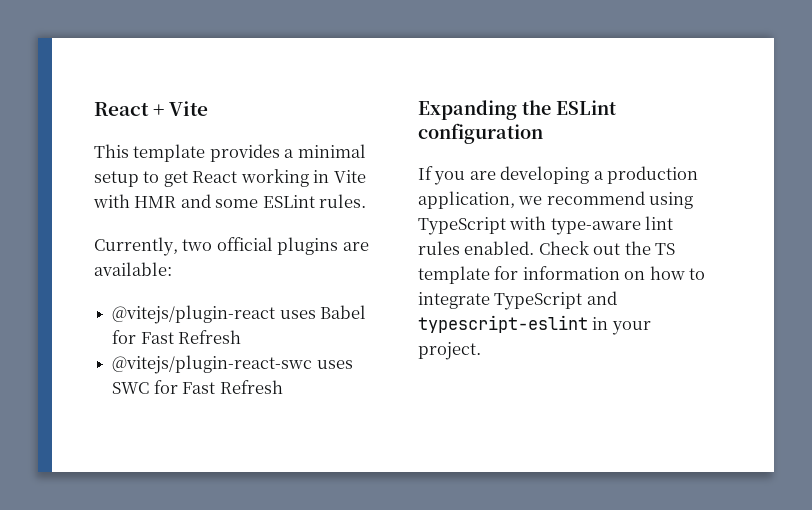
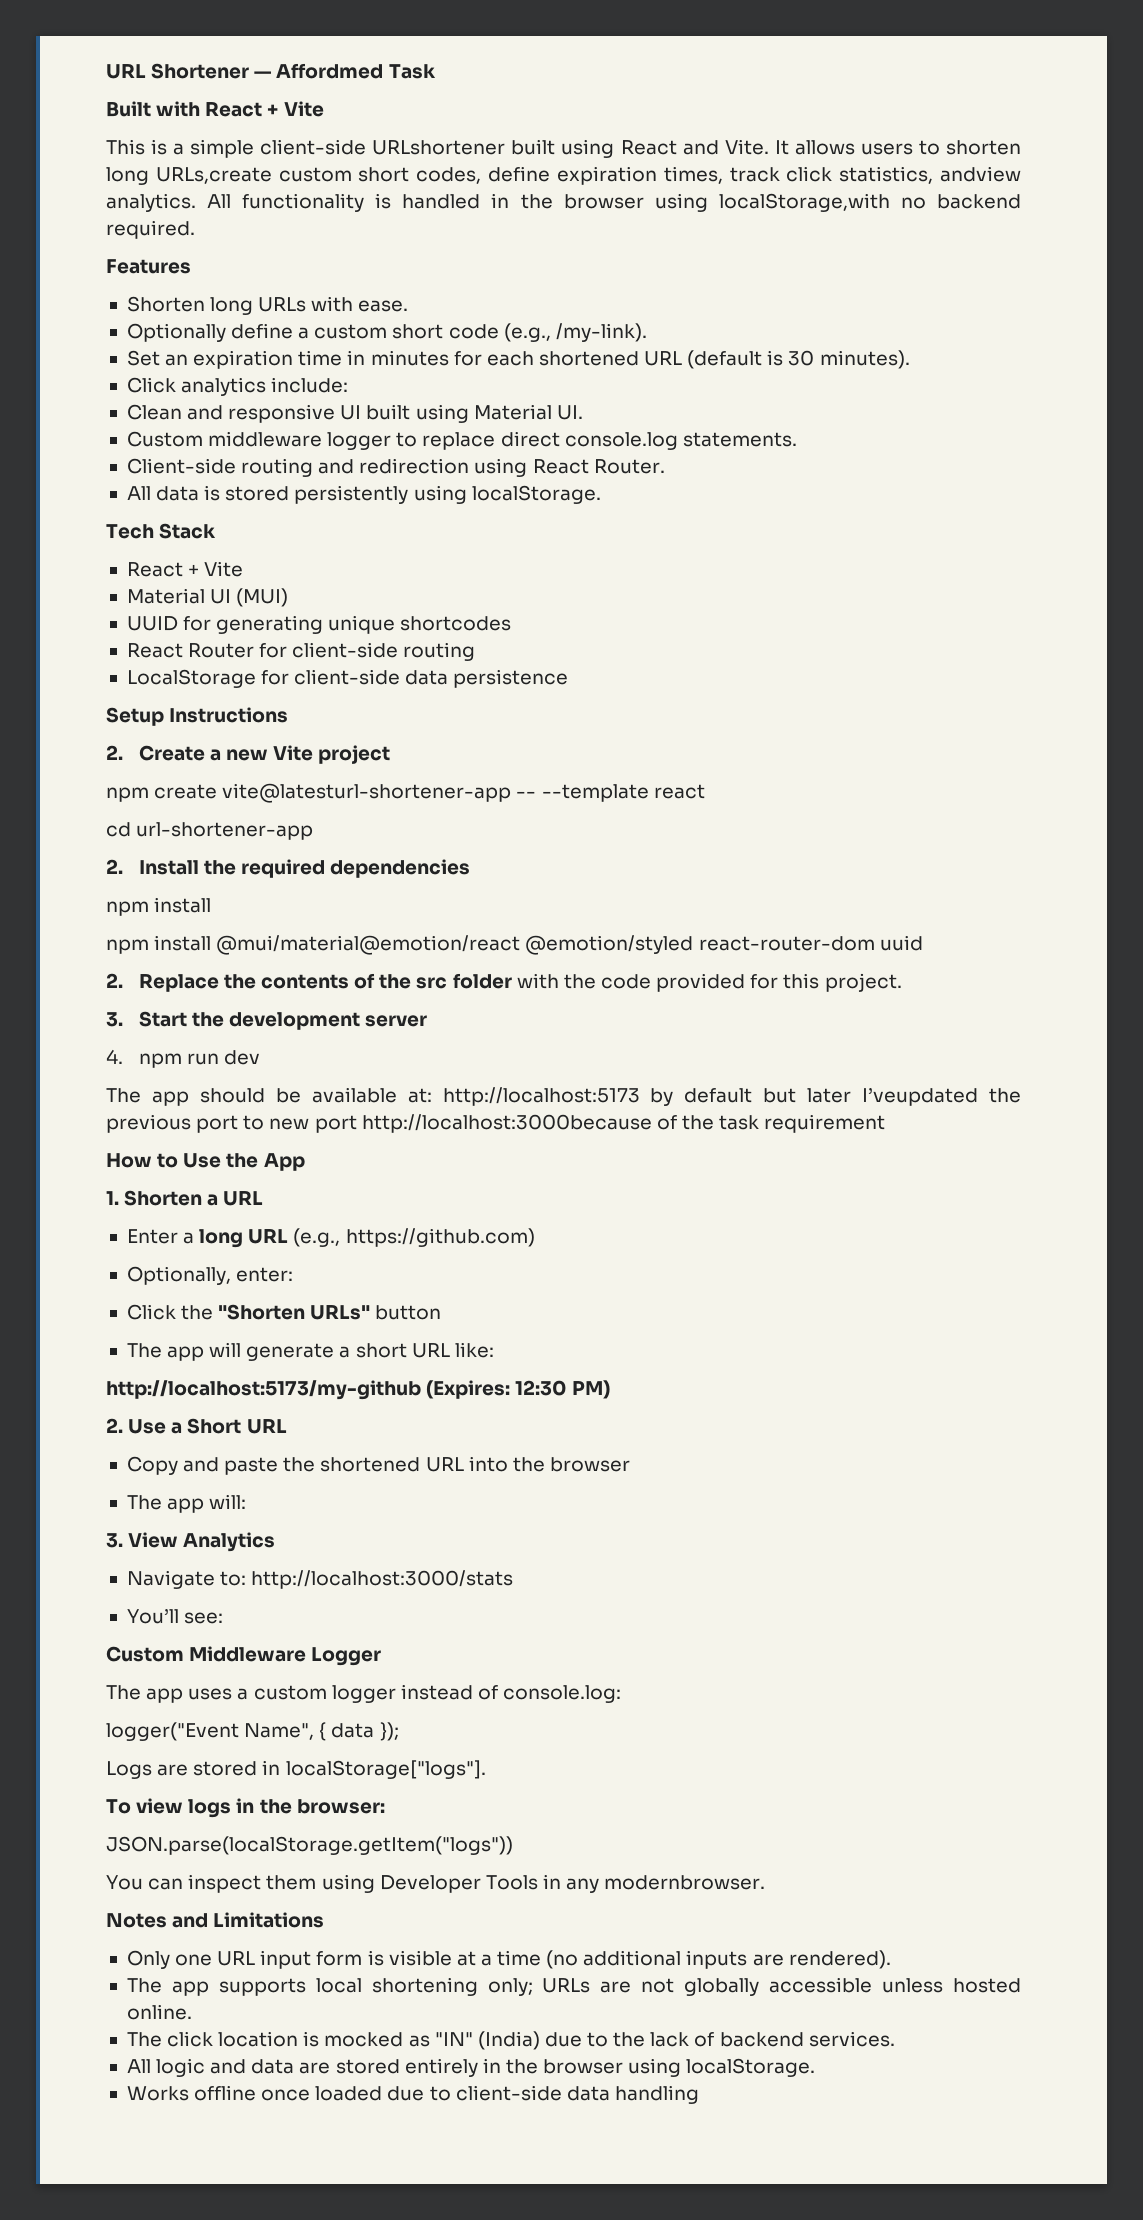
[94,101,209,116] [94,144,366,162] [94,169,366,187] [93,194,367,208] [94,237,369,256] [94,262,172,276] [112,305,367,324] [112,330,242,344] [112,355,353,374] [112,380,283,394] [418,100,616,120] [418,123,543,144] [418,166,699,185] [418,191,694,209] [418,216,674,235] [418,241,676,255] [418,266,706,284] [418,291,617,310] [418,315,651,335] [418,342,481,360] React + Vite // This template provides a minimal setup to get React working in Vite with HMR and some ESLint rules. // Currently, two official plugins are available: // @vitejs/plugin-react uses Babel for Fast Refresh // @vitejs/plugin-react-swc uses SWC for Fast Refresh // Expanding the ESLint configuration // If you are developing a production application, we recommend using TypeScript with type-aware lint rules enabled. Check out the TS template for information on how to integrate TypeScript and typescript-eslint in your project. -> [106,63,436,79] [106,101,324,117] [106,139,1022,158] [106,166,1022,185] [106,193,1022,212] [106,220,195,239] [106,259,191,274] [126,296,409,315] [126,323,647,342] [126,350,910,369] [126,377,349,396] [126,404,583,423] [126,431,797,450] [126,458,665,477] [126,485,601,504] [106,523,217,539] [126,561,244,577] [126,588,289,607] [126,615,512,634] [126,642,476,661] [126,669,569,688] [106,707,289,726] [106,745,391,764] [106,783,705,803] [106,822,314,840] [106,859,471,878] [106,897,212,916] [106,935,923,955] [106,973,902,992] [106,1011,428,1030] [106,1049,261,1068] [106,1087,1021,1106] [106,1114,886,1133] [106,1153,305,1171] [106,1190,264,1206] [126,1228,535,1248] [126,1266,294,1285] [126,1304,442,1320] [126,1342,494,1361] [106,1380,611,1400] [106,1418,287,1434] [126,1456,630,1475] [126,1494,247,1513] [106,1532,276,1552] [126,1570,514,1589] [126,1608,224,1624] [106,1646,382,1666] [106,1684,622,1703] [106,1722,399,1741] [106,1760,486,1779] [106,1798,385,1818] [106,1836,513,1855] [106,1874,766,1893] [106,1912,325,1928] [126,1950,891,1969] [126,1977,1021,1996] [126,2004,192,2020] [126,2031,895,2050] [126,2058,816,2077] [126,2085,699,2104] URL Shortener — Affordmed Task // Built with React + Vite // This is a simple client-side URLshortener built using React and Vite. It allows users to shorten long URLs,create custom short codes, define expiration times, track click statistics, andview analytics. All functionality is handled in the browser using localStorage,with no backend required. // Features // Shorten long URLs with ease. // Optionally define a custom short code (e.g., /my-link). // Set an expiration time in minutes for each shortened URL (default is 30 minutes). // Click analytics include: // Clean and responsive UI built using Material UI. // Custom middleware logger to replace direct console.log statements. // Client-side routing and redirection using React Router. // All data is stored persistently using localStorage. // Tech Stack // React + Vite // Material UI (MUI) // UUID for generating unique shortcodes // React Router for client-side routing // LocalStorage for client-side data persistence // Setup Instructions // 2. Create a new Vite project // npm create vite@latesturl-shortener-app -- --template react // cd url-shortener-app // 2. Install the required dependencies // npm install // npm install @mui/material@emotion/react @emotion/styled react-router-dom uuid // 2. Replace the contents of the src folder with the code provided for this project. // 3. Start the development server // 4. npm run dev // The app should be available at: http://localhost:5173 by default but later I’veupdated the previous port to new port http://localhost:3000because of the task requirement // How to Use the App // 1. Shorten a URL // Enter a long URL (e.g., https://github.com) // Optionally, enter: // Click the "Shorten URLs" button // The app will generate a short URL like: // http://localhost:5173/my-github (Expires: 12:30 PM) // 2. Use a Short URL // Copy and paste the shortened URL into the browser // The app will: // 3. View Analytics // Navigate to: http://localhost:3000/stats // You’ll see: // Custom Middleware Logger // The app uses a custom logger instead of console.log: // logger("Event Name", { data }); // Logs are stored in localStorage["logs"]. // To view logs in the browser: // JSON.parse(localStorage.getItem("logs")) // You can inspect them using Developer Tools in any modernbrowser. // Notes and Limitations // Only one URL input form is visible at a time (no additional inputs are rendered). // The app supports local shortening only; URLs are not globally accessible unless hosted online. // The click location is mocked as "IN" (India) due to the lack of backend services. // All logic and data are stored entirely in the browser using localStorage. // Works offline once loaded due to client-side data handling

